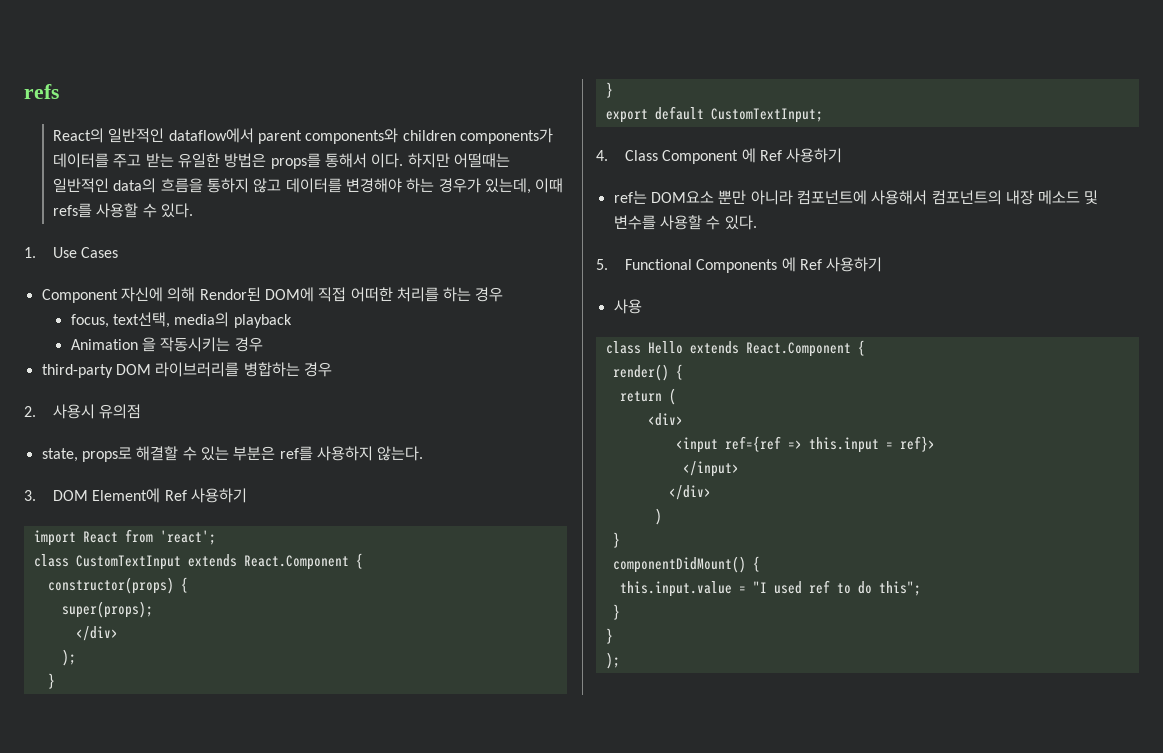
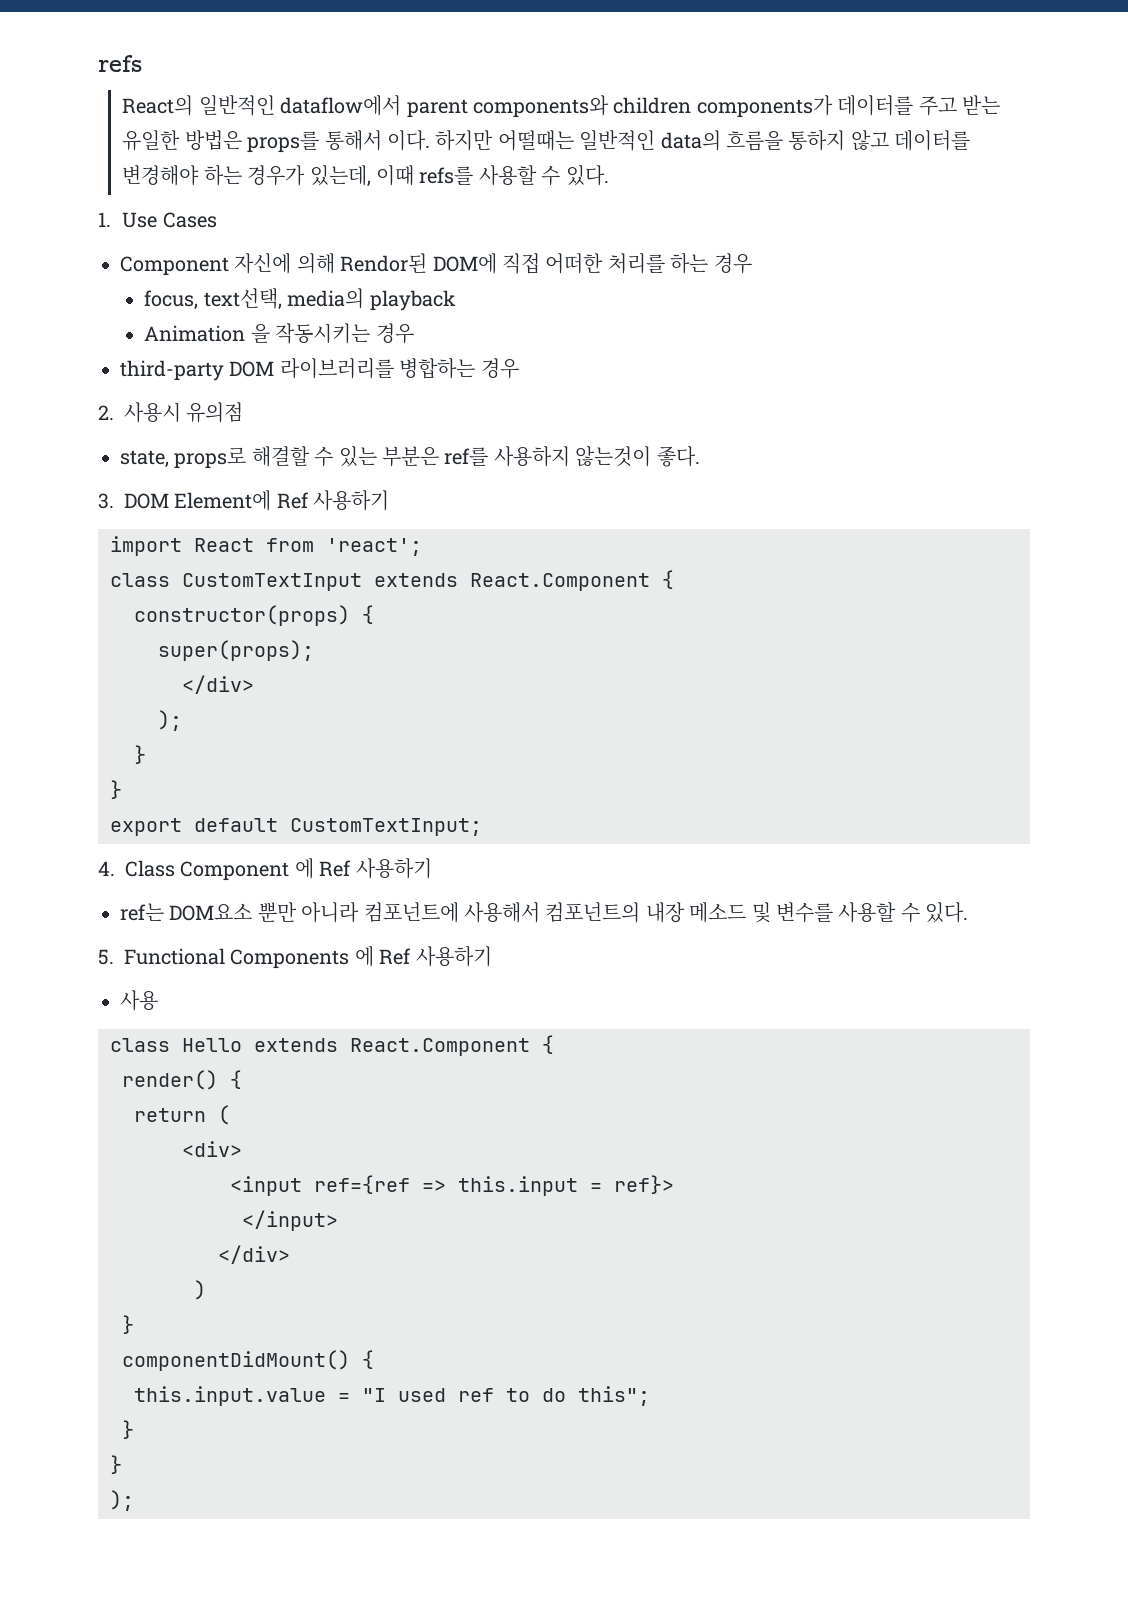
[377,446,424,461] 않는다. -> [575,446,700,467] 않는것이 좋다.

